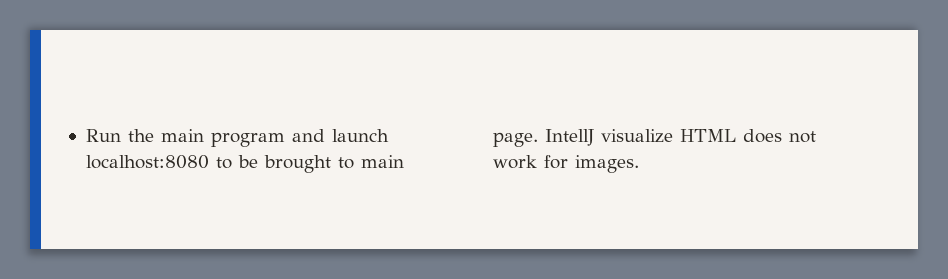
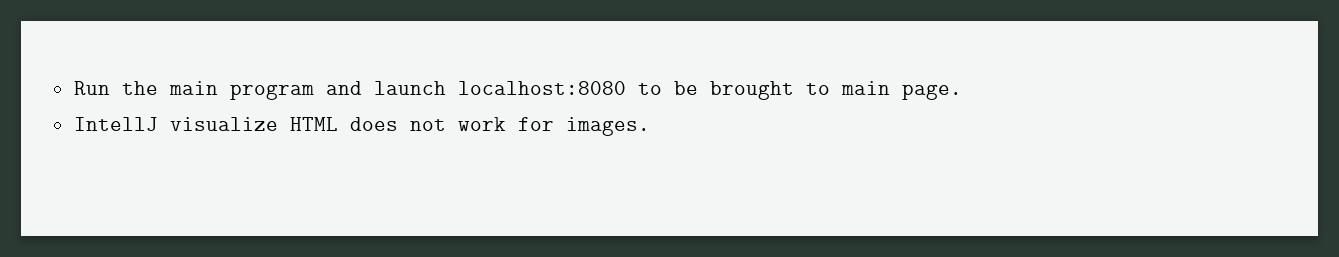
(538, 139) none -> (962, 92) //

